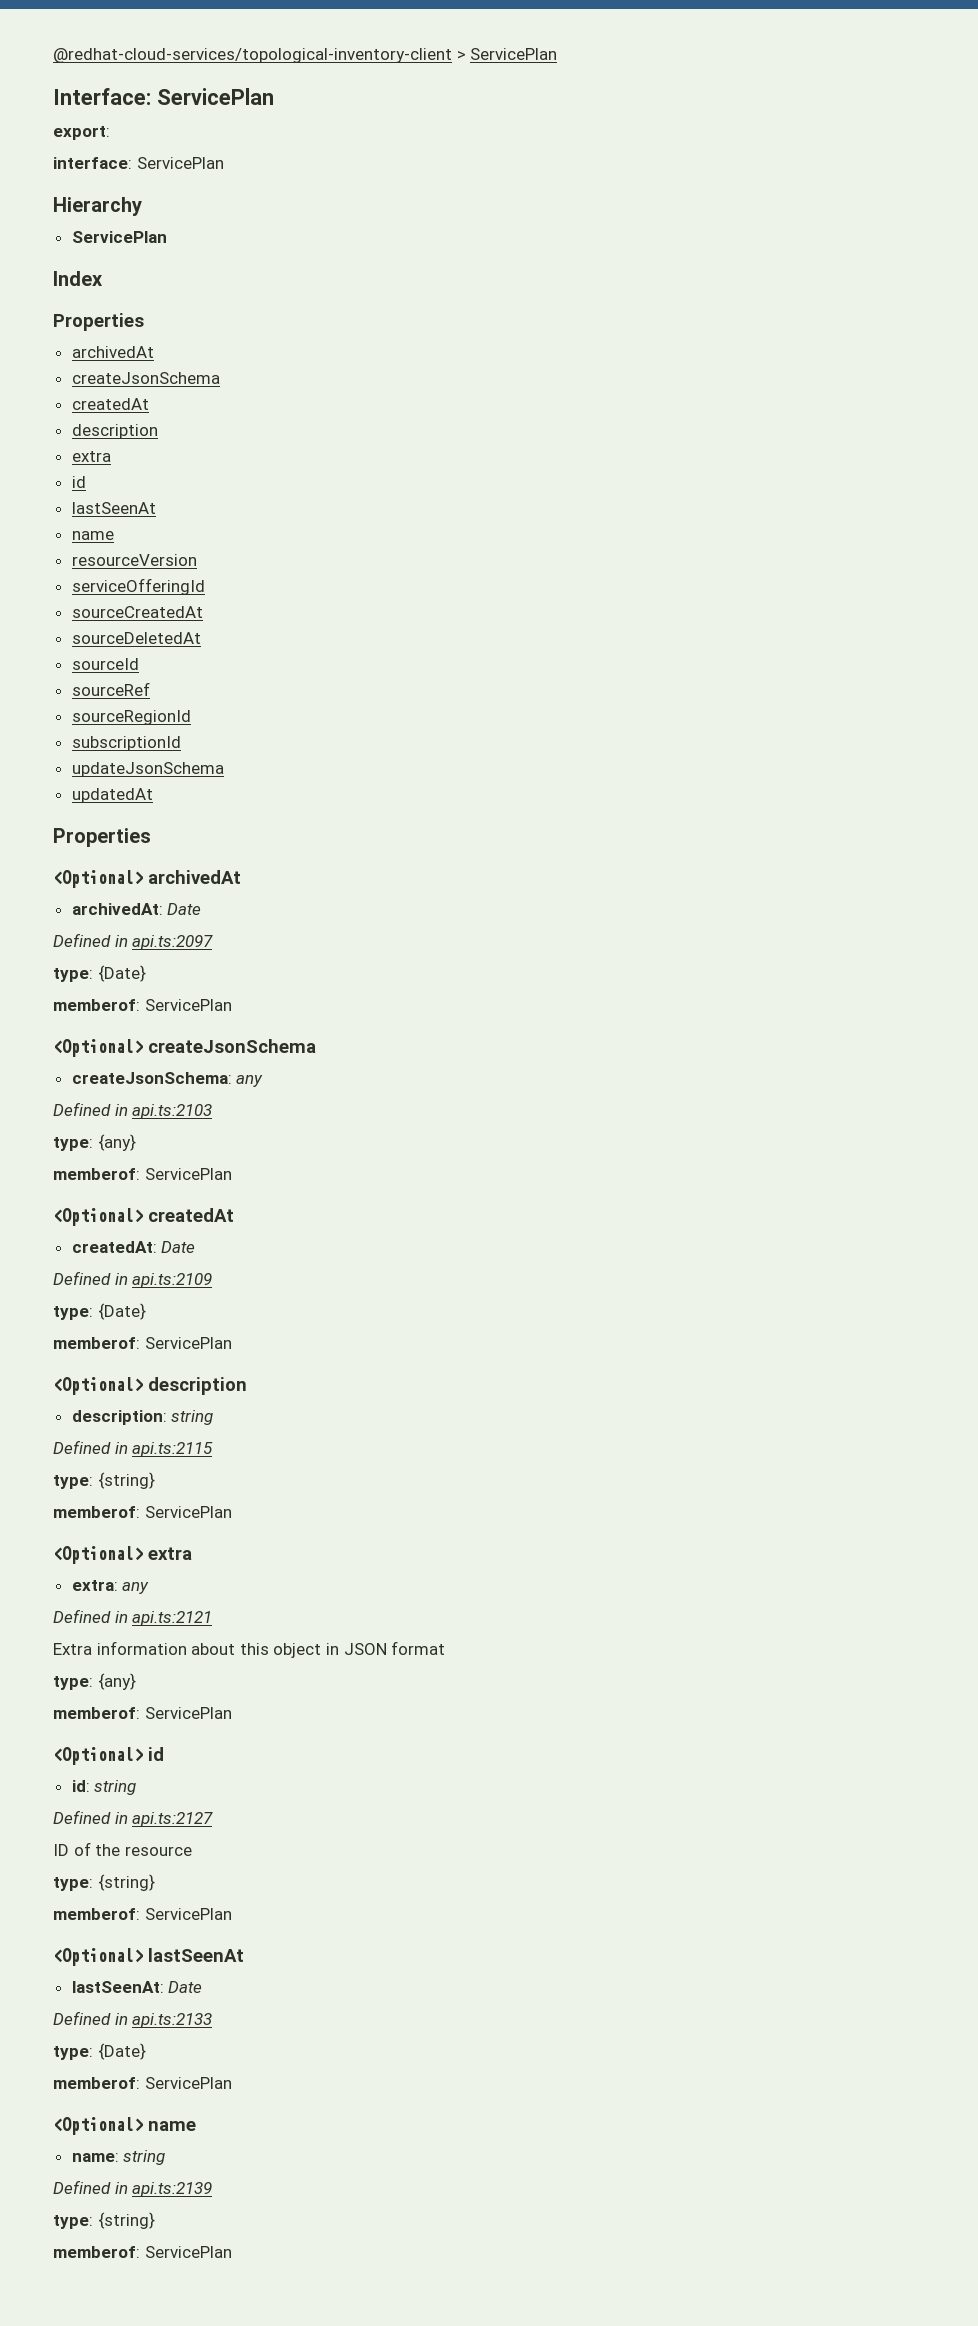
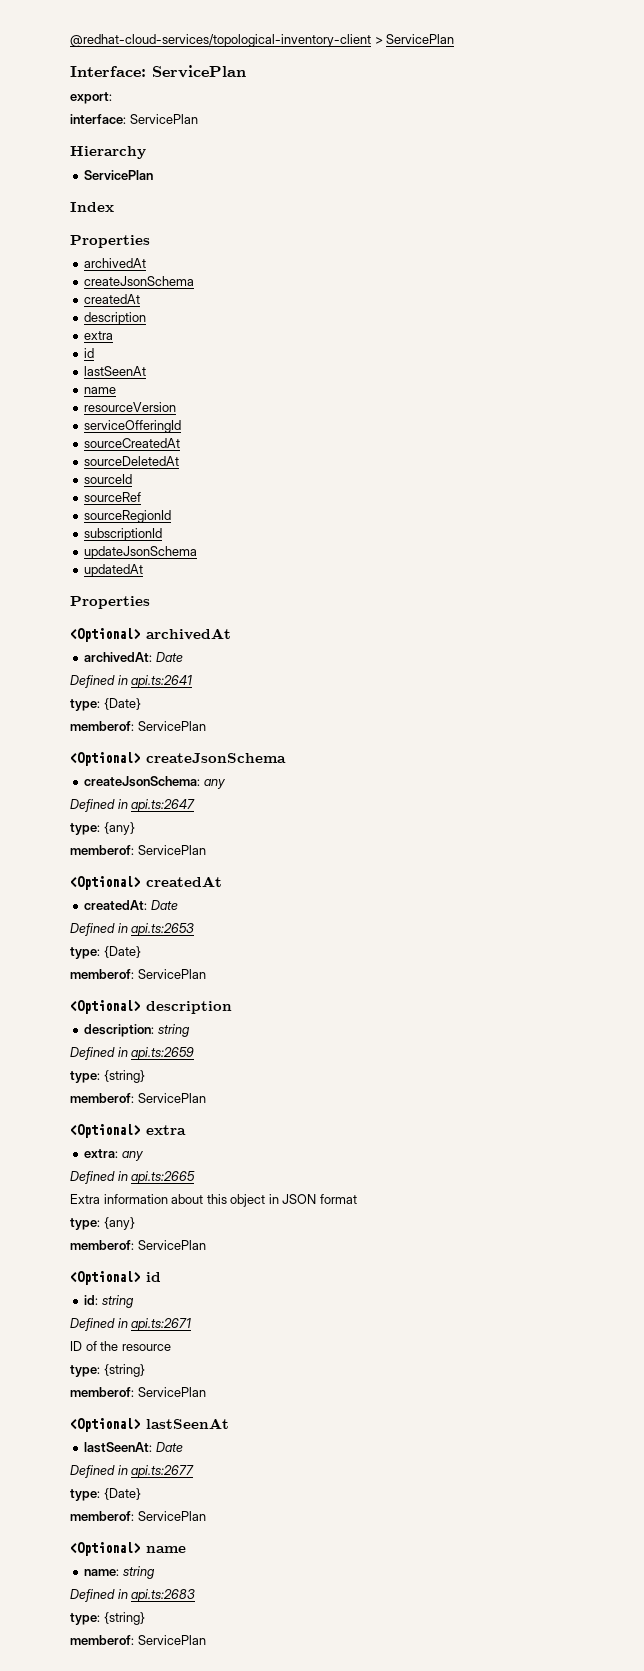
[132,935,214,950] api.ts:2097 -> [131,675,193,688] api.ts:2641
[132,1104,213,1119] api.ts:2103 -> [131,799,196,812] api.ts:2647
[132,1273,213,1288] api.ts:2109 -> [131,923,195,936] api.ts:2653
[132,1442,214,1457] api.ts:2115 -> [131,1047,195,1060] api.ts:2659
[132,1611,213,1626] api.ts:2121 -> [131,1171,196,1184] api.ts:2665
[132,1812,214,1827] api.ts:2127 -> [131,1318,192,1331] api.ts:2671
[132,2013,213,2028] api.ts:2133 -> [131,1465,195,1478] api.ts:2677
[132,2182,213,2197] api.ts:2139 -> [131,1589,196,1602] api.ts:2683

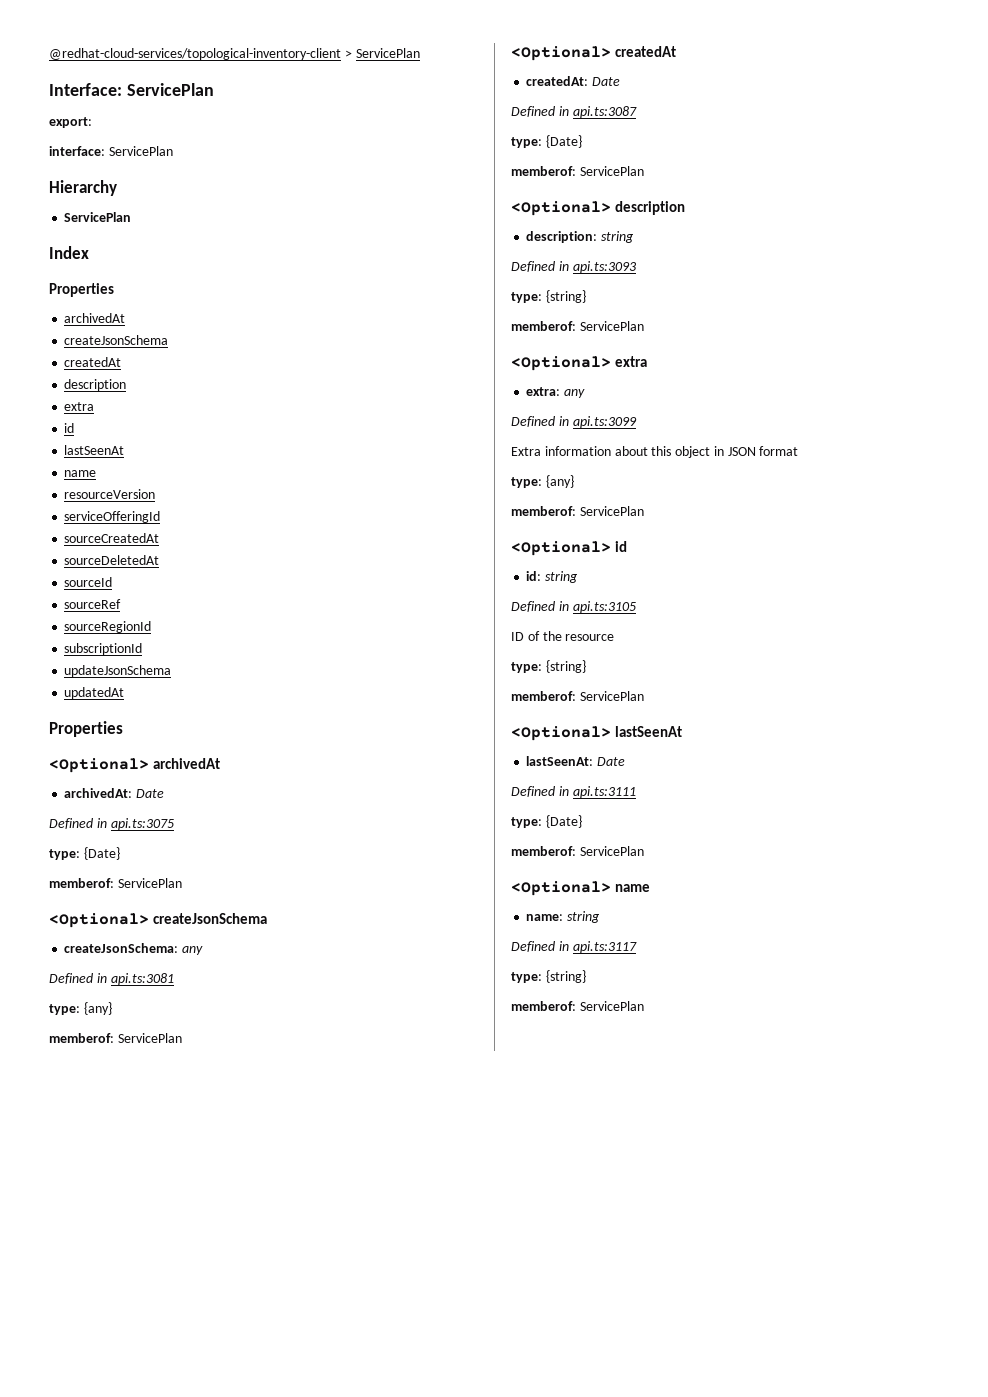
[131,675,193,688] api.ts:2641 -> [110,818,174,830] api.ts:3075
[131,799,196,812] api.ts:2647 -> [110,973,174,985] api.ts:3081
[131,923,195,936] api.ts:2653 -> [572,106,637,118] api.ts:3087
[131,1047,195,1060] api.ts:2659 -> [572,261,637,273] api.ts:3093
[131,1171,196,1184] api.ts:2665 -> [572,416,637,428] api.ts:3099
[131,1318,192,1331] api.ts:2671 -> [572,601,636,613] api.ts:3105
[131,1465,195,1478] api.ts:2677 -> [572,786,636,798] api.ts:3111
[131,1589,196,1602] api.ts:2683 -> [572,941,637,953] api.ts:3117

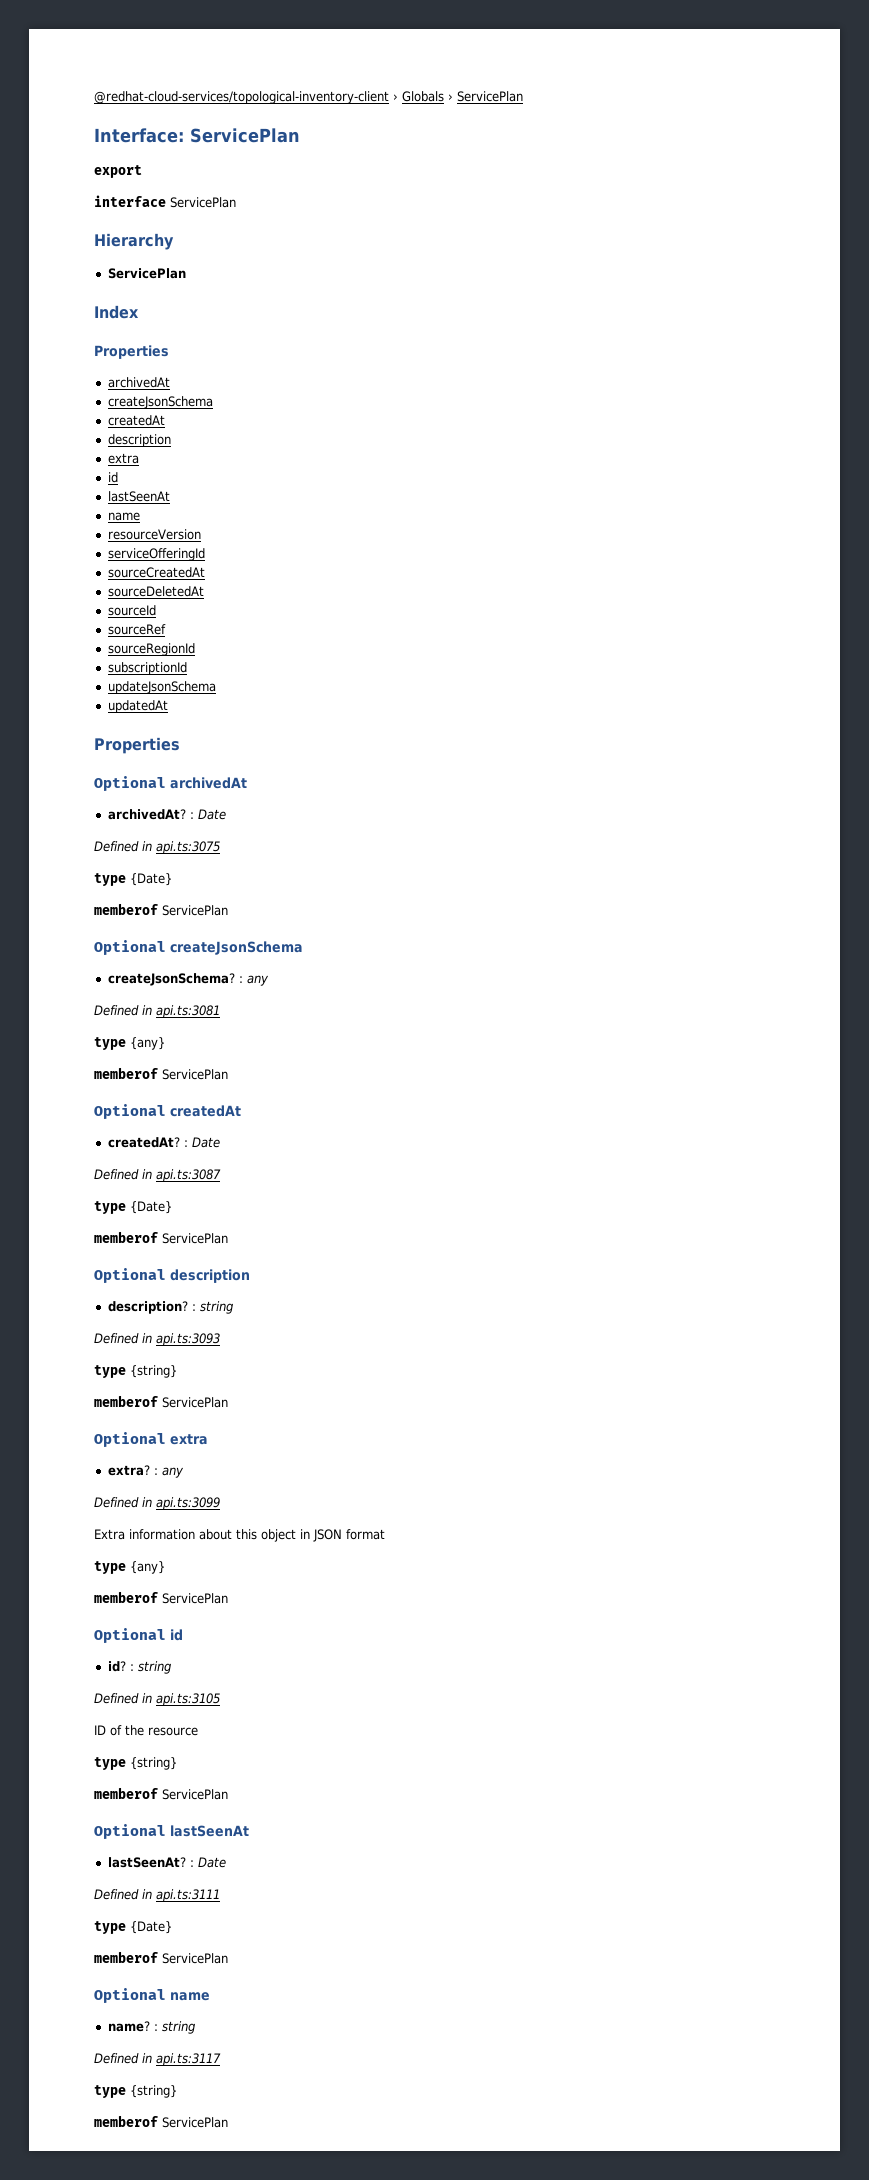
[344,50,352,58] > -> [393,91,453,102] › Globals ›
[49,117,92,128] [49,146,105,156] export: // interface: -> [94,165,142,178] [94,195,166,207] export // interface
[49,758,221,773] [64,788,133,798] <Optional> archivedAt // archivedAt: -> [94,776,247,791] [107,809,194,820] Optional archivedAt // archivedAt? :
[49,847,120,860] [49,878,182,888] [49,913,268,928] [64,943,179,953] type: {Date} // memberof: ServicePlan // <Optional> createJsonSchema // createJsonSchema: -> [94,873,172,886] [94,903,228,916] [94,940,303,955] [107,973,243,986] type {Date} // memberof ServicePlan // Optional createJsonSchema // createJsonSchema? :
[49,1002,112,1015] [49,1033,182,1043] [511,46,677,61] [526,76,589,86] type: {any} // memberof: ServicePlan // <Optional> createdAt // createdAt: -> [94,1037,165,1050] [94,1067,228,1080] [94,1104,241,1119] [107,1137,188,1148] type {any} // memberof ServicePlan // Optional createdAt // createdAt? :
[511,135,582,148] [511,166,644,176] [511,201,686,216] [526,231,598,243] type: {Date} // memberof: ServicePlan // <Optional> description // description: -> [94,1201,172,1214] [94,1231,228,1244] [94,1268,250,1283] [107,1301,196,1314] type {Date} // memberof ServicePlan // Optional description // description? :
[511,290,586,303] [511,321,644,331] [511,356,648,371] [526,387,561,396] type: {string} // memberof: ServicePlan // <Optional> extra // extra: -> [94,1365,177,1378] [94,1395,228,1408] [94,1432,208,1447] [107,1465,158,1476] type {string} // memberof ServicePlan // Optional extra // extra? :
[511,475,574,488] [511,506,644,516] [511,541,628,556] [526,571,542,581] type: {any} // memberof: ServicePlan // <Optional> id // id: -> [94,1561,165,1574] [94,1591,228,1604] [94,1628,183,1643] [107,1661,134,1672] type {any} // memberof ServicePlan // Optional id // id? :
[511,660,586,673] [511,691,644,701] [511,726,683,741] [526,756,594,766] type: {string} // memberof: ServicePlan // <Optional> lastSeenAt // lastSeenAt: -> [94,1757,177,1770] [94,1787,228,1800] [94,1824,249,1839] [107,1857,194,1868] type {string} // memberof ServicePlan // Optional lastSeenAt // lastSeenAt? :
[511,815,582,828] [511,846,644,856] [511,881,651,896] [526,914,564,921] type: {Date} // memberof: ServicePlan // <Optional> name // name: -> [94,1921,172,1934] [94,1951,228,1964] [94,1988,210,2003] [107,2021,158,2032] type {Date} // memberof ServicePlan // Optional name // name? :
[511,970,586,983] [511,1001,576,1011] type: {string} // memberof: -> [94,2085,177,2098] [94,2115,158,2127] type {string} // memberof

